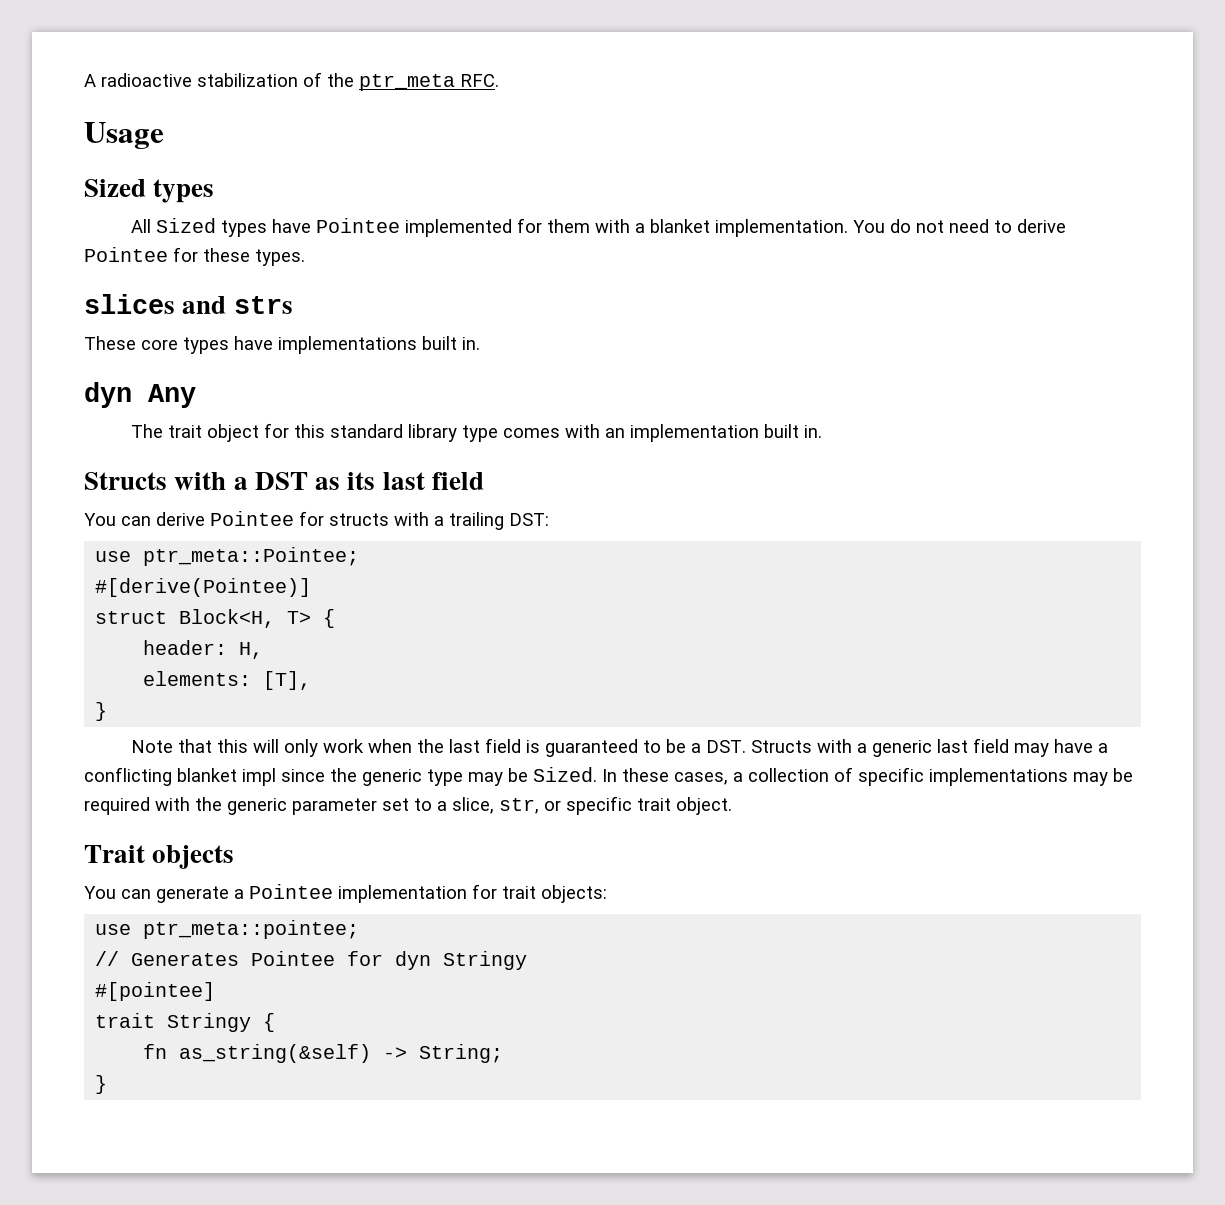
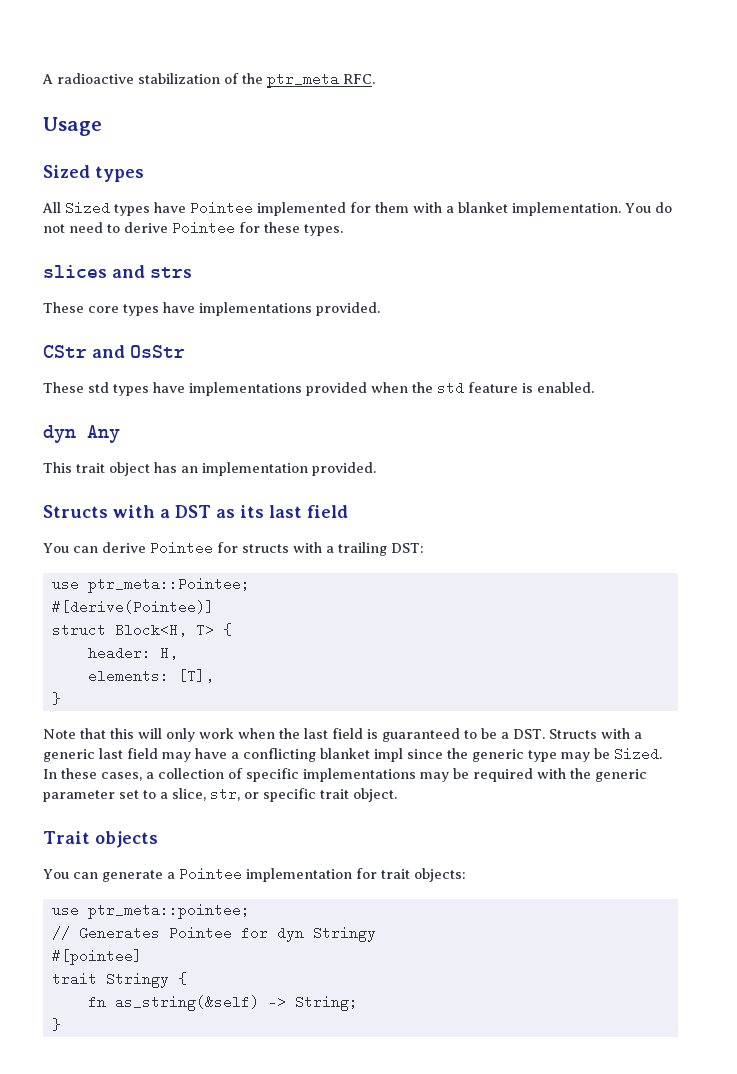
[422,336,480,350] built in. -> [316,302,380,316] [43,345,185,358] [43,381,594,396] provided. // CStr and OsStr // These std types have implementations provided when the std feature is enabled.
[131,424,164,438] The -> [43,462,72,473] This
[264,423,823,442] for this standard library type comes with an implementation built in. -> [154,462,376,476] has an implementation provided.

